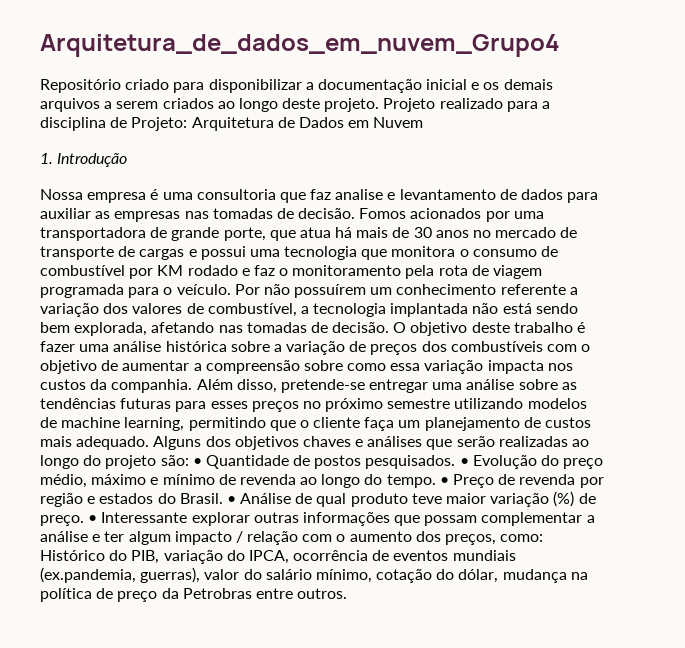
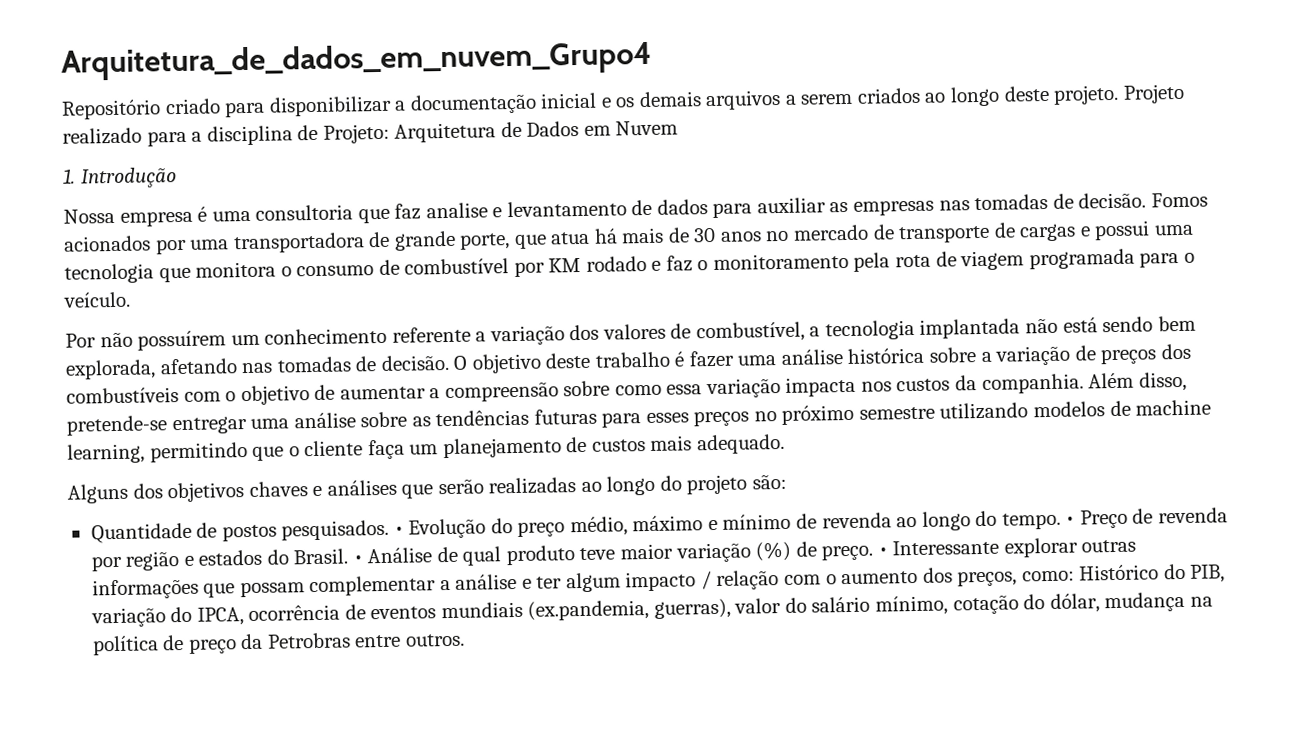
(231, 289) none -> (131, 299) //
(150, 443) none -> (785, 444) //
[192,458,202,466] • -> (787, 481) //

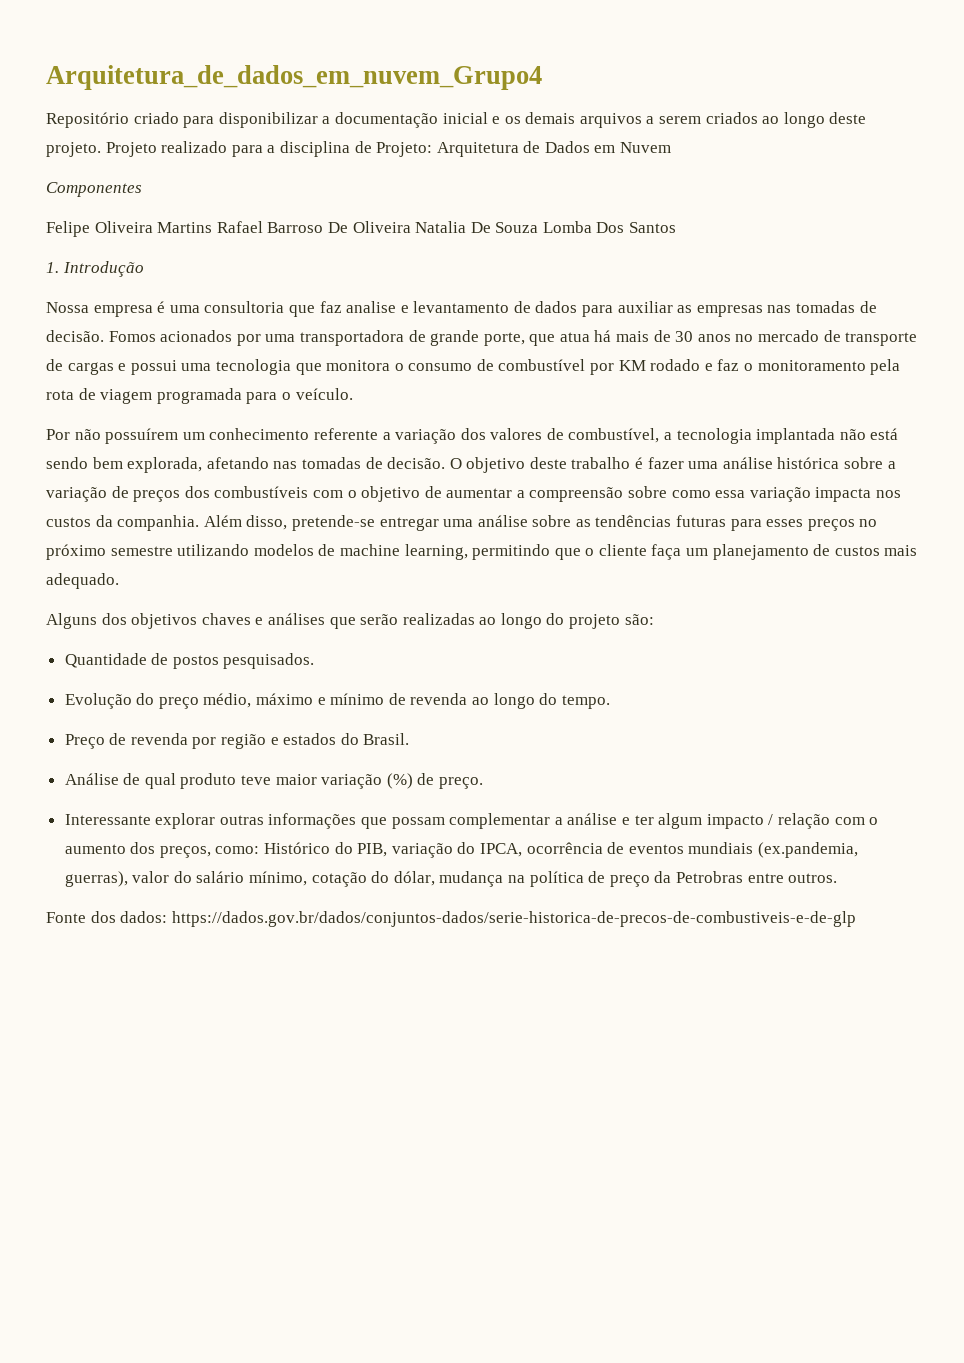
(679, 128) none -> [46,182,142,197] [46,221,677,237] // Componentes // Felipe Oliveira Martins Rafael Barroso De Oliveira Natalia De Souza Lomba Dos Santos
[393,526,404,535] • -> (315, 661) //
[1065,516,1076,525] • -> (610, 702) //
[352,555,363,564] • -> (410, 739) //
[877,547,888,556] • -> (484, 783) //
(465, 640) none -> [46,911,856,927] // Fonte dos dados: https://dados.gov.br/dados/conjuntos-dados/serie-historica-de-precos-de-combustiveis-e-de-glp

